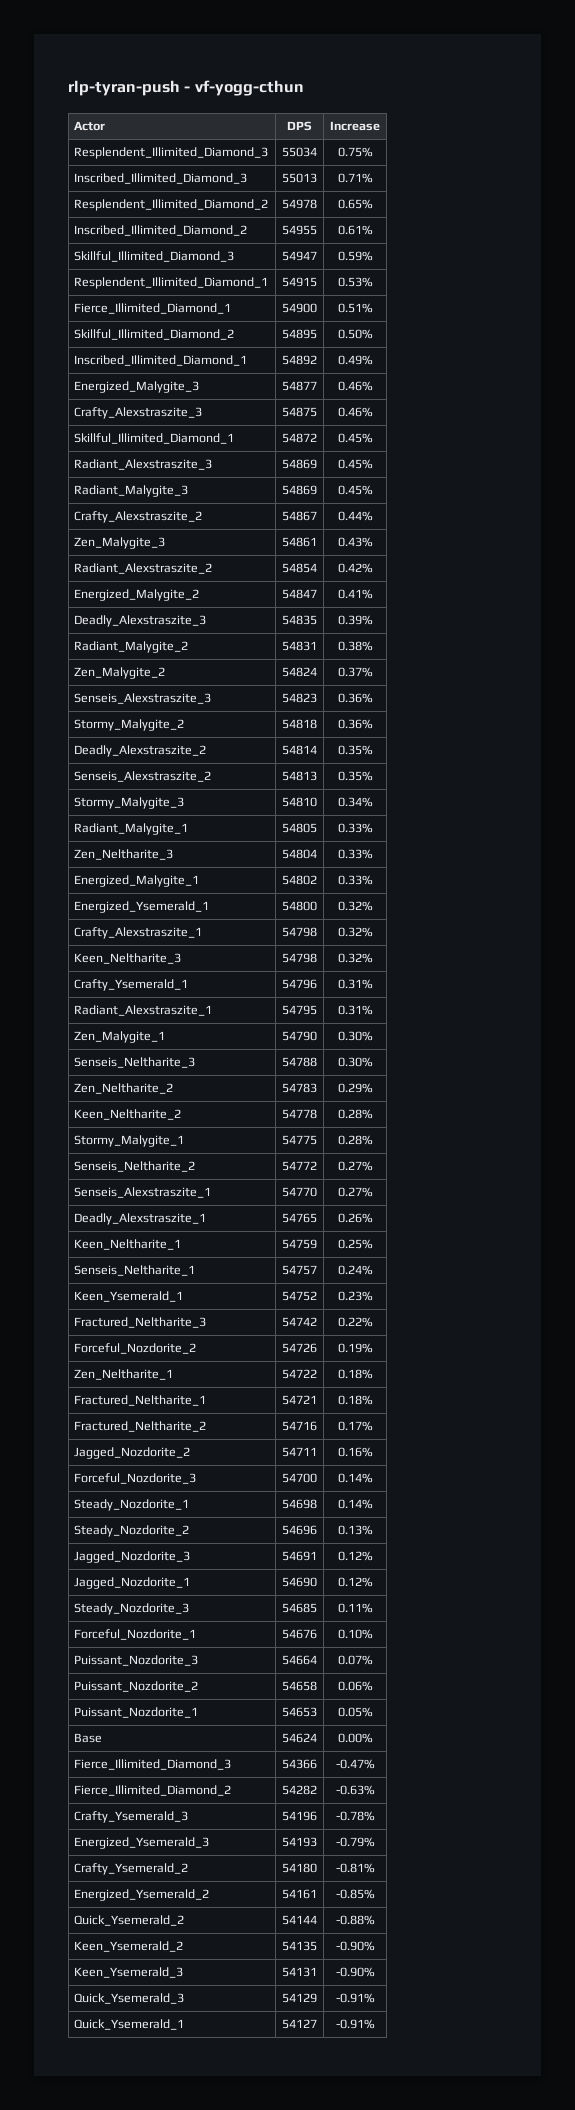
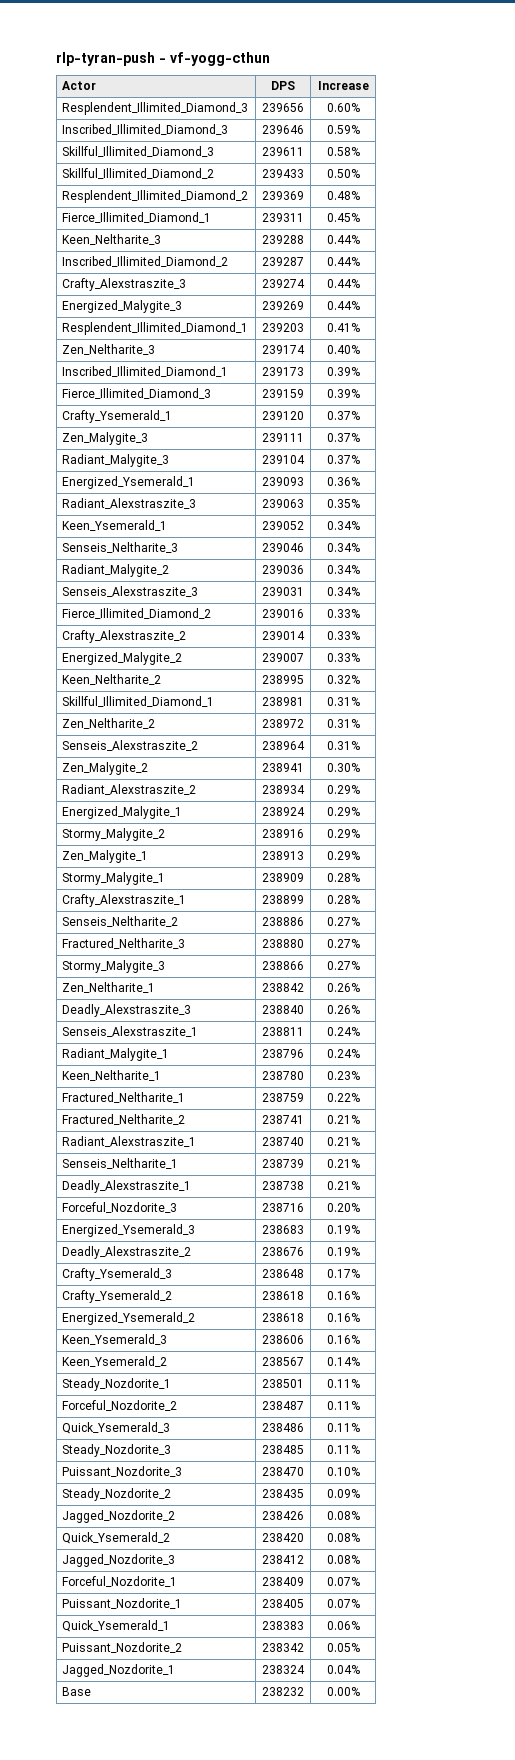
[282,147,317,157] [337,147,373,157] 55034 | 0.75% -> [262,103,304,112] [326,103,360,112] 239656 | 0.60%
[282,173,317,183] [337,173,373,183] [74,199,269,211] [282,199,317,209] [337,199,373,209] [74,225,248,236] [282,225,317,235] [337,225,373,235] [74,251,235,262] [282,251,317,261] [337,251,373,261] [74,277,269,289] [282,277,317,287] [337,277,373,287] [74,303,232,314] [282,303,317,313] [337,303,373,313] [74,329,235,340] [282,329,317,339] [337,329,373,339] [74,355,248,366] [282,355,317,365] [337,355,373,365] [74,381,200,393] [282,381,317,391] [337,381,373,391] [74,407,203,419] [282,407,317,417] [337,407,373,417] [74,433,235,444] [282,433,317,443] [337,433,373,443] [74,459,213,470] [282,459,317,469] [337,459,373,469] [74,485,189,497] [282,485,317,495] [337,485,373,495] [74,511,203,523] [282,511,317,521] [337,511,373,521] [74,537,166,549] [282,537,317,547] [337,537,373,547] [74,563,213,574] [282,563,317,573] [337,563,373,573] [74,589,200,601] [282,589,317,599] [337,589,373,599] [74,615,207,627] [282,615,317,625] [337,615,373,625] [74,641,189,653] [282,641,317,651] [337,641,373,651] [74,667,166,679] [282,667,317,677] [337,667,373,677] [74,693,212,704] [282,693,317,703] [337,693,373,703] [74,719,185,731] [282,719,317,729] [337,719,373,729] [74,745,207,757] [282,745,317,755] [337,745,373,755] [74,771,212,782] [282,771,317,781] [337,771,373,781] [74,797,185,809] [282,797,317,807] [337,797,373,807] [74,823,189,835] [282,823,317,833] [337,823,373,833] [74,849,174,860] [282,849,317,859] [337,849,373,859] [74,875,200,887] [282,875,317,885] [337,875,373,885] [74,901,210,913] [282,901,317,911] [337,901,373,911] [74,927,203,939] [282,927,317,937] [337,927,373,937] [74,953,182,964] [282,953,317,963] [337,953,373,963] [74,979,189,991] [282,979,317,989] [337,979,373,989] [74,1005,213,1016] [282,1005,317,1015] [337,1005,373,1015] [74,1031,166,1043] [282,1031,317,1041] [337,1031,373,1041] [74,1057,196,1068] [282,1057,317,1067] [337,1057,373,1067] [74,1083,174,1094] [282,1083,317,1093] [337,1083,373,1093] [74,1109,182,1120] [282,1109,317,1119] [337,1109,373,1119] [74,1135,185,1147] [282,1135,317,1145] 55013 | 0.71% // Resplendent_Illimited_Diamond_2 | 54978 | 0.65% // Inscribed_Illimited_Diamond_2 | 54955 | 0.61% // Skillful_Illimited_Diamond_3 | 54947 | 0.59% // Resplendent_Illimited_Diamond_1 | 54915 | 0.53% // Fierce_Illimited_Diamond_1 | 54900 | 0.51% // Skillful_Illimited_Diamond_2 | 54895 | 0.50% // Inscribed_Illimited_Diamond_1 | 54892 | 0.49% // Energized_Malygite_3 | 54877 | 0.46% // Crafty_Alexstraszite_3 | 54875 | 0.46% // Skillful_Illimited_Diamond_1 | 54872 | 0.45% // Radiant_Alexstraszite_3 | 54869 | 0.45% // Radiant_Malygite_3 | 54869 | 0.45% // Crafty_Alexstraszite_2 | 54867 | 0.44% // Zen_Malygite_3 | 54861 | 0.43% // Radiant_Alexstraszite_2 | 54854 | 0.42% // Energized_Malygite_2 | 54847 | 0.41% // Deadly_Alexstraszite_3 | 54835 | 0.39% // Radiant_Malygite_2 | 54831 | 0.38% // Zen_Malygite_2 | 54824 | 0.37% // Senseis_Alexstraszite_3 | 54823 | 0.36% // Stormy_Malygite_2 | 54818 | 0.36% // Deadly_Alexstraszite_2 | 54814 | 0.35% // Senseis_Alexstraszite_2 | 54813 | 0.35% // Stormy_Malygite_3 | 54810 | 0.34% // Radiant_Malygite_1 | 54805 | 0.33% // Zen_Neltharite_3 | 54804 | 0.33% // Energized_Malygite_1 | 54802 | 0.33% // Energized_Ysemerald_1 | 54800 | 0.32% // Crafty_Alexstraszite_1 | 54798 | 0.32% // Keen_Neltharite_3 | 54798 | 0.32% // Crafty_Ysemerald_1 | 54796 | 0.31% // Radiant_Alexstraszite_1 | 54795 | 0.31% // Zen_Malygite_1 | 54790 | 0.30% // Senseis_Neltharite_3 | 54788 | 0.30% // Zen_Neltharite_2 | 54783 | 0.29% // Keen_Neltharite_2 | 54778 | 0.28% // Stormy_Malygite_1 | 54775 -> [262,125,304,134] [326,125,360,134] [62,146,215,157] [262,147,304,156] [326,147,360,156] [62,168,215,179] [262,169,304,178] [326,169,360,178] [62,190,249,203] [262,191,304,200] [326,191,360,200] [62,212,212,223] [262,213,304,222] [326,213,360,222] [62,234,162,245] [262,235,304,244] [326,235,360,244] [62,256,229,267] [262,257,304,266] [326,257,360,266] [62,278,187,291] [262,279,305,288] [326,279,360,288] [62,300,183,313] [262,301,304,310] [326,301,360,310] [62,322,249,335] [262,323,304,332] [326,323,360,332] [62,344,156,355] [262,345,305,354] [326,345,360,354] [62,366,229,377] [262,367,304,376] [326,367,360,376] [62,388,212,399] [262,389,304,398] [326,389,360,398] [62,410,173,423] [262,411,304,420] [326,411,360,420] [62,432,149,445] [262,433,304,442] [326,433,360,442] [62,454,170,467] [262,455,305,464] [326,455,360,464] [62,476,196,489] [262,477,304,486] [326,477,360,486] [62,498,197,509] [262,499,304,508] [326,499,360,508] [62,520,168,531] [262,521,304,530] [326,521,360,530] [62,542,179,553] [262,543,304,552] [326,543,360,552] [62,564,170,577] [262,565,304,574] [326,565,360,574] [62,586,199,597] [262,587,304,596] [326,587,360,596] [62,608,212,619] [262,609,304,618] [326,609,360,618] [62,630,187,643] [262,631,305,640] [326,631,360,640] [62,652,183,665] [262,653,304,662] [326,653,360,662] [62,674,162,685] [262,675,304,684] [326,675,360,684] [62,696,215,707] [262,697,304,706] [326,697,360,706] [62,718,156,729] [262,719,304,728] [326,719,360,728] [62,740,199,751] [262,741,305,750] [326,741,360,750] [62,762,149,775] [262,763,304,772] [326,763,360,772] [62,784,197,795] [262,785,305,794] [326,785,360,794] [62,806,183,819] [262,807,305,816] [326,807,360,816] [62,828,166,841] [262,829,304,838] [326,829,360,838] [62,850,149,863] [262,851,304,860] [326,851,360,860] [62,872,166,885] [262,873,304,882] [326,873,360,882] [62,894,187,907] [262,895,304,904] 239646 | 0.59% // Skillful_Illimited_Diamond_3 | 239611 | 0.58% // Skillful_Illimited_Diamond_2 | 239433 | 0.50% // Resplendent_Illimited_Diamond_2 | 239369 | 0.48% // Fierce_Illimited_Diamond_1 | 239311 | 0.45% // Keen_Neltharite_3 | 239288 | 0.44% // Inscribed_Illimited_Diamond_2 | 239287 | 0.44% // Crafty_Alexstraszite_3 | 239274 | 0.44% // Energized_Malygite_3 | 239269 | 0.44% // Resplendent_Illimited_Diamond_1 | 239203 | 0.41% // Zen_Neltharite_3 | 239174 | 0.40% // Inscribed_Illimited_Diamond_1 | 239173 | 0.39% // Fierce_Illimited_Diamond_3 | 239159 | 0.39% // Crafty_Ysemerald_1 | 239120 | 0.37% // Zen_Malygite_3 | 239111 | 0.37% // Radiant_Malygite_3 | 239104 | 0.37% // Energized_Ysemerald_1 | 239093 | 0.36% // Radiant_Alexstraszite_3 | 239063 | 0.35% // Keen_Ysemerald_1 | 239052 | 0.34% // Senseis_Neltharite_3 | 239046 | 0.34% // Radiant_Malygite_2 | 239036 | 0.34% // Senseis_Alexstraszite_3 | 239031 | 0.34% // Fierce_Illimited_Diamond_2 | 239016 | 0.33% // Crafty_Alexstraszite_2 | 239014 | 0.33% // Energized_Malygite_2 | 239007 | 0.33% // Keen_Neltharite_2 | 238995 | 0.32% // Skillful_Illimited_Diamond_1 | 238981 | 0.31% // Zen_Neltharite_2 | 238972 | 0.31% // Senseis_Alexstraszite_2 | 238964 | 0.31% // Zen_Malygite_2 | 238941 | 0.30% // Radiant_Alexstraszite_2 | 238934 | 0.29% // Energized_Malygite_1 | 238924 | 0.29% // Stormy_Malygite_2 | 238916 | 0.29% // Zen_Malygite_1 | 238913 | 0.29% // Stormy_Malygite_1 | 238909 | 0.28% // Crafty_Alexstraszite_1 | 238899
[282,1161,317,1171] [337,1161,373,1171] [74,1187,212,1198] [282,1187,317,1197] [337,1187,373,1197] [74,1213,207,1225] [282,1213,317,1223] [337,1213,373,1223] [74,1239,182,1250] [282,1239,317,1249] [337,1239,373,1249] [74,1265,196,1276] [282,1265,317,1275] [337,1265,373,1275] [74,1291,184,1302] [282,1291,317,1301] [337,1291,373,1301] [74,1317,207,1328] [282,1317,317,1327] [337,1317,373,1327] [74,1343,197,1354] [282,1343,317,1353] [337,1343,373,1353] [74,1369,174,1380] [282,1369,317,1379] [337,1369,373,1379] [74,1395,207,1406] [282,1395,317,1405] [337,1395,373,1405] [74,1421,207,1432] [282,1421,317,1431] 54772 | 0.27% // Senseis_Alexstraszite_1 | 54770 | 0.27% // Deadly_Alexstraszite_1 | 54765 | 0.26% // Keen_Neltharite_1 | 54759 | 0.25% // Senseis_Neltharite_1 | 54757 | 0.24% // Keen_Ysemerald_1 | 54752 | 0.23% // Fractured_Neltharite_3 | 54742 | 0.22% // Forceful_Nozdorite_2 | 54726 | 0.19% // Zen_Neltharite_1 | 54722 | 0.18% // Fractured_Neltharite_1 | 54721 | 0.18% // Fractured_Neltharite_2 | 54716 -> [262,917,304,926] [326,917,360,926] [62,938,186,949] [262,939,304,948] [326,939,360,948] [62,960,166,973] [262,961,304,970] [326,961,360,970] [62,982,156,993] [262,983,304,992] [326,983,360,992] [62,1004,192,1017] [262,1005,304,1014] [326,1005,360,1014] [62,1026,199,1037] [262,1027,304,1036] [326,1027,360,1036] [62,1048,170,1061] [262,1049,304,1058] [326,1049,360,1058] [62,1070,162,1081] [262,1071,304,1080] [326,1071,360,1080] [62,1092,186,1103] [262,1093,304,1102] [326,1093,360,1102] [62,1114,186,1125] [262,1115,304,1124] [326,1115,360,1124] [62,1136,197,1147] [262,1137,304,1146] [326,1137,360,1146] [62,1158,179,1169] [262,1159,304,1168] [326,1159,360,1168] [62,1180,192,1193] [262,1181,304,1190] [326,1181,360,1190] [62,1202,178,1213] [262,1203,304,1212] [326,1203,360,1212] [62,1224,196,1237] [262,1225,304,1234] [326,1225,360,1234] [62,1246,192,1259] [262,1247,304,1256] [326,1247,360,1256] [62,1268,173,1281] [262,1269,304,1278] 238886 | 0.27% // Fractured_Neltharite_3 | 238880 | 0.27% // Stormy_Malygite_3 | 238866 | 0.27% // Zen_Neltharite_1 | 238842 | 0.26% // Deadly_Alexstraszite_3 | 238840 | 0.26% // Senseis_Alexstraszite_1 | 238811 | 0.24% // Radiant_Malygite_1 | 238796 | 0.24% // Keen_Neltharite_1 | 238780 | 0.23% // Fractured_Neltharite_1 | 238759 | 0.22% // Fractured_Neltharite_2 | 238741 | 0.21% // Radiant_Alexstraszite_1 | 238740 | 0.21% // Senseis_Neltharite_1 | 238739 | 0.21% // Deadly_Alexstraszite_1 | 238738 | 0.21% // Forceful_Nozdorite_3 | 238716 | 0.20% // Energized_Ysemerald_3 | 238683 | 0.19% // Deadly_Alexstraszite_2 | 238676 | 0.19% // Crafty_Ysemerald_3 | 238648
[74,1447,191,1459] [282,1447,317,1457] [337,1447,373,1457] [74,1473,197,1484] [282,1473,317,1483] [337,1473,373,1483] [74,1499,190,1511] [282,1499,317,1509] [337,1499,373,1509] [74,1525,190,1537] [282,1525,317,1535] [337,1525,373,1535] [74,1551,191,1563] [282,1551,317,1561] [337,1551,373,1561] [74,1577,191,1589] [282,1577,317,1587] [337,1577,373,1587] [74,1603,190,1615] [282,1603,317,1613] [337,1603,373,1613] [74,1629,197,1640] [282,1629,317,1639] [337,1629,373,1639] [74,1655,199,1666] [282,1655,317,1665] [337,1655,373,1665] [74,1681,199,1692] [282,1681,317,1691] [337,1681,373,1691] [74,1707,199,1718] [282,1707,317,1717] [337,1707,373,1717] Jagged_Nozdorite_2 | 54711 | 0.16% // Forceful_Nozdorite_3 | 54700 | 0.14% // Steady_Nozdorite_1 | 54698 | 0.14% // Steady_Nozdorite_2 | 54696 | 0.13% // Jagged_Nozdorite_3 | 54691 | 0.12% // Jagged_Nozdorite_1 | 54690 | 0.12% // Steady_Nozdorite_3 | 54685 | 0.11% // Forceful_Nozdorite_1 | 54676 | 0.10% // Puissant_Nozdorite_3 | 54664 | 0.07% // Puissant_Nozdorite_2 | 54658 | 0.06% // Puissant_Nozdorite_1 | 54653 | 0.05% -> [62,1290,173,1303] [262,1291,304,1300] [326,1291,360,1300] [62,1312,196,1325] [262,1313,304,1322] [326,1313,360,1322] [62,1334,168,1345] [262,1335,304,1344] [326,1335,360,1344] [62,1356,168,1367] [262,1357,304,1366] [326,1357,360,1366] [62,1378,172,1391] [262,1379,304,1388] [326,1379,360,1388] [62,1400,178,1411] [262,1401,304,1410] [326,1401,360,1410] [62,1422,171,1434] [262,1423,304,1432] [326,1423,360,1432] [62,1444,172,1457] [262,1445,304,1454] [326,1445,360,1454] [62,1466,183,1477] [262,1467,304,1476] [326,1467,360,1476] [62,1488,172,1501] [262,1489,304,1498] [326,1489,360,1498] [62,1510,176,1523] [262,1511,304,1520] [326,1511,360,1520] [62,1532,171,1544] [262,1533,304,1542] [326,1533,360,1542] [62,1554,176,1567] [262,1555,304,1564] [326,1555,360,1564] [62,1576,178,1587] [262,1577,304,1586] [326,1577,360,1586] [62,1598,183,1609] [262,1599,304,1608] [326,1599,360,1608] [62,1620,171,1632] [262,1621,304,1630] [326,1621,360,1630] [62,1642,183,1653] [262,1643,304,1652] [326,1643,360,1652] [62,1664,176,1677] [262,1665,305,1674] [326,1665,360,1674] Crafty_Ysemerald_2 | 238618 | 0.16% // Energized_Ysemerald_2 | 238618 | 0.16% // Keen_Ysemerald_3 | 238606 | 0.16% // Keen_Ysemerald_2 | 238567 | 0.14% // Steady_Nozdorite_1 | 238501 | 0.11% // Forceful_Nozdorite_2 | 238487 | 0.11% // Quick_Ysemerald_3 | 238486 | 0.11% // Steady_Nozdorite_3 | 238485 | 0.11% // Puissant_Nozdorite_3 | 238470 | 0.10% // Steady_Nozdorite_2 | 238435 | 0.09% // Jagged_Nozdorite_2 | 238426 | 0.08% // Quick_Ysemerald_2 | 238420 | 0.08% // Jagged_Nozdorite_3 | 238412 | 0.08% // Forceful_Nozdorite_1 | 238409 | 0.07% // Puissant_Nozdorite_1 | 238405 | 0.07% // Quick_Ysemerald_1 | 238383 | 0.06% // Puissant_Nozdorite_2 | 238342 | 0.05% // Jagged_Nozdorite_1 | 238324 | 0.04%
[282,1733,317,1743] 54624 -> [262,1687,304,1696] 238232
[74,1759,232,1770] [282,1759,317,1769] [335,1759,375,1769] [74,1785,232,1796] [282,1785,317,1795] [335,1785,375,1795] [74,1811,189,1823] [282,1811,317,1821] [335,1811,375,1821] [74,1837,210,1849] [282,1837,317,1847] [335,1837,375,1847] [74,1863,189,1875] [282,1863,317,1873] [335,1863,375,1873] [74,1889,210,1901] [282,1889,317,1899] [335,1889,375,1899] [74,1915,185,1926] [282,1915,317,1925] [335,1915,375,1925] [74,1941,184,1952] [282,1941,317,1951] [335,1941,375,1951] [74,1967,184,1978] [282,1967,317,1977] [335,1967,375,1977] [74,1993,185,2004] [282,1993,317,2003] [335,1993,375,2003] [74,2019,185,2030] [282,2019,317,2029] [335,2019,375,2029] // Fierce_Illimited_Diamond_3 | 54366 | -0.47% // Fierce_Illimited_Diamond_2 | 54282 | -0.63% // Crafty_Ysemerald_3 | 54196 | -0.78% // Energized_Ysemerald_3 | 54193 | -0.79% // Crafty_Ysemerald_2 | 54180 | -0.81% // Energized_Ysemerald_2 | 54161 | -0.85% // Quick_Ysemerald_2 | 54144 | -0.88% // Keen_Ysemerald_2 | 54135 | -0.90% // Keen_Ysemerald_3 | 54131 | -0.90% // Quick_Ysemerald_3 | 54129 | -0.91% // Quick_Ysemerald_1 | 54127 | -0.91% -> (360, 1691) none

